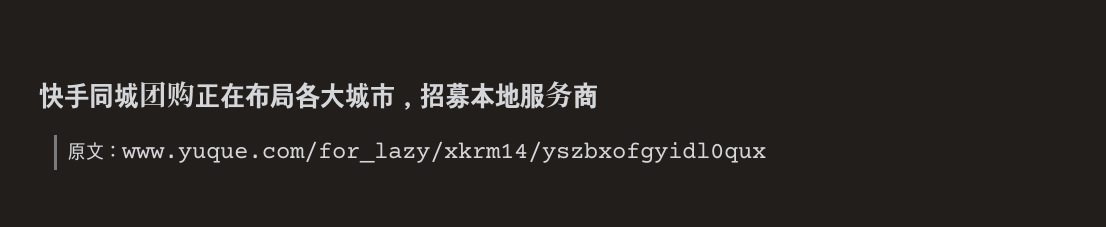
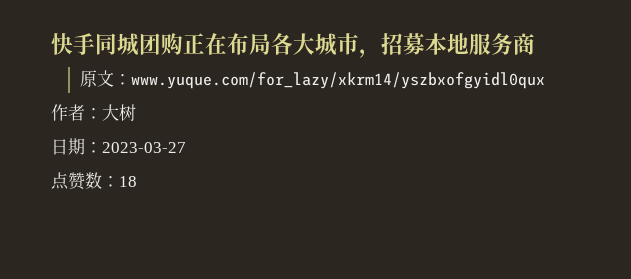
(766, 152) none -> [51,104,136,121] [51,138,186,155] [51,172,137,190] // 作者：大树 // 日期：2023-03-27 // 点赞数：18

